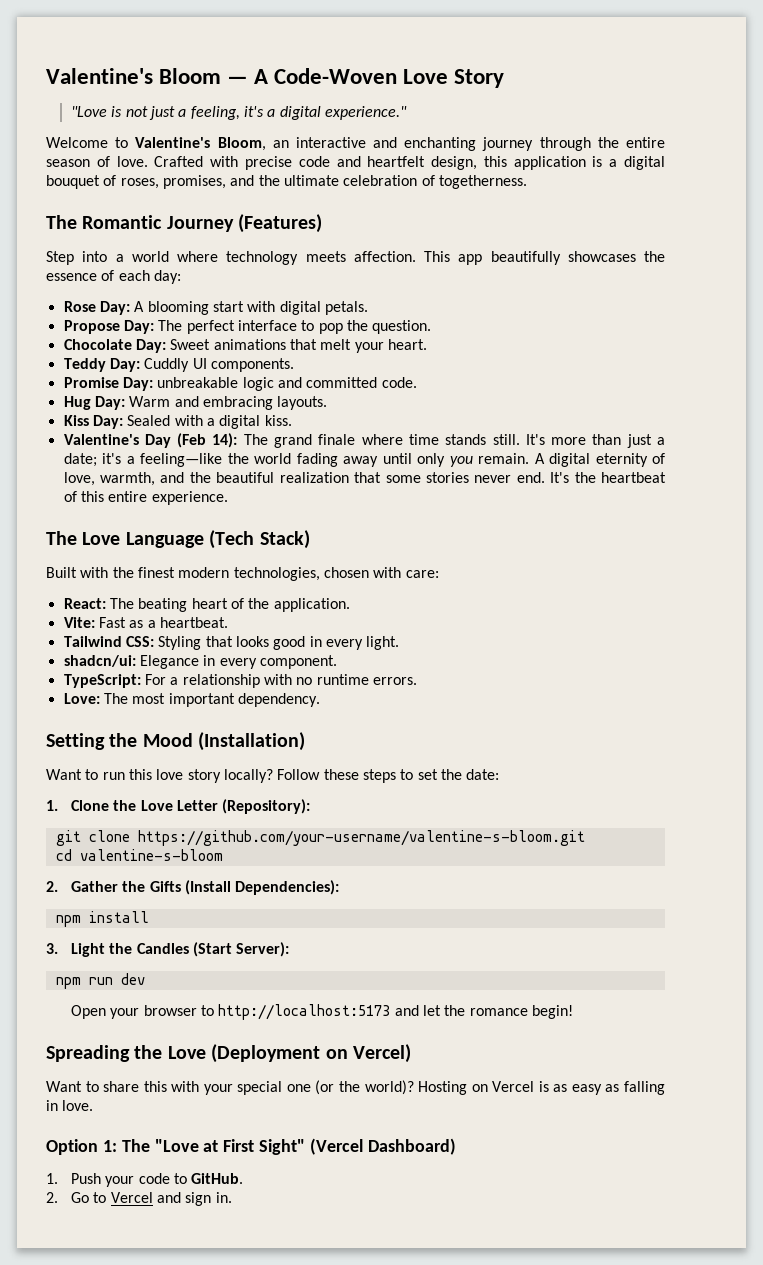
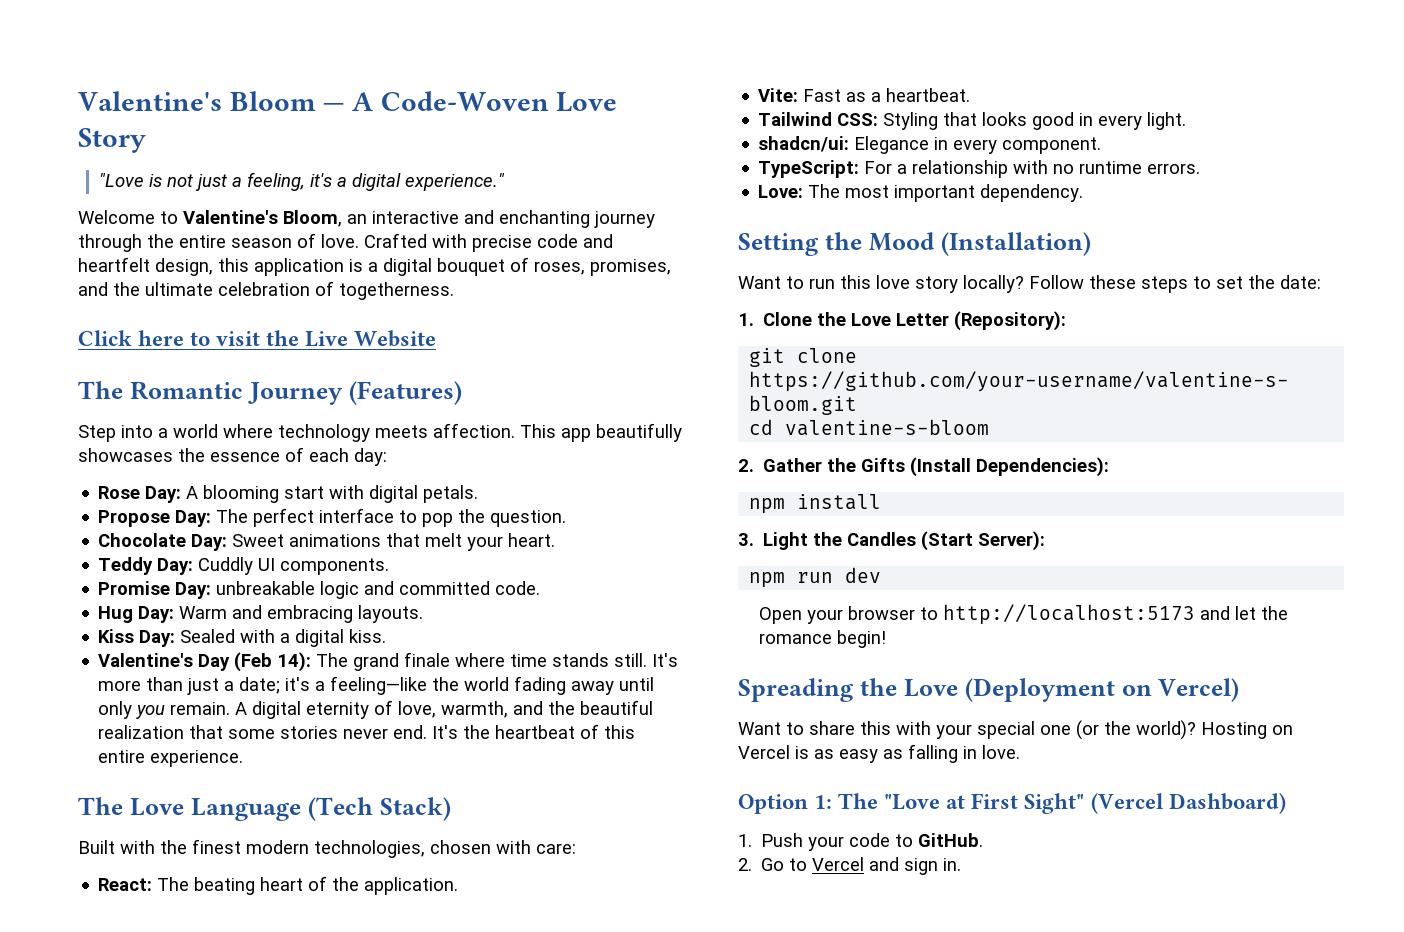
(527, 182) none -> [78,330,437,347] // Click here to visit the Live Website

